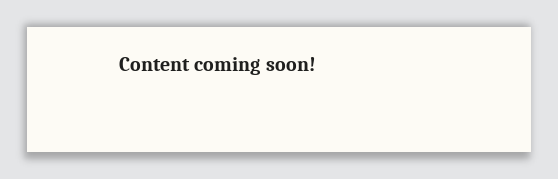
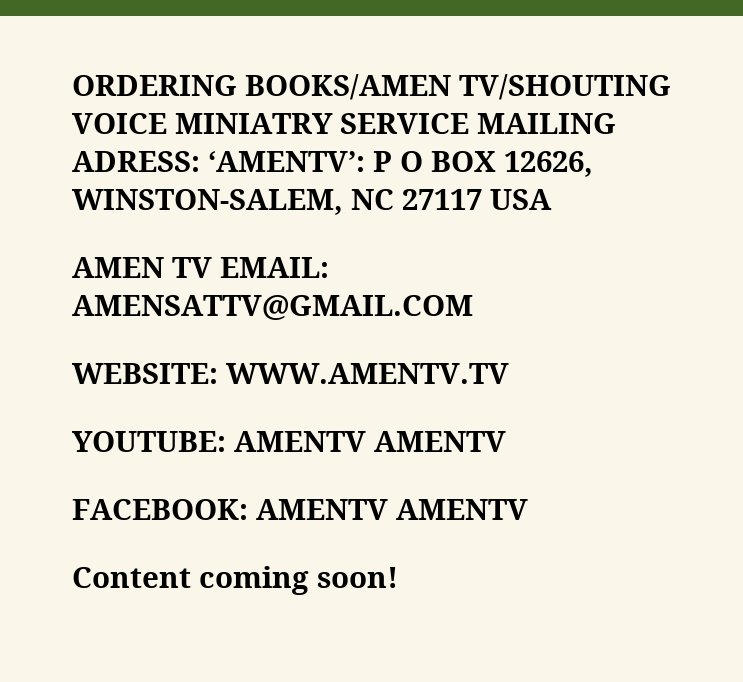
(119, 64) none -> [72,74,671,100] [72,113,616,134] [72,151,593,177] [72,189,552,215] [72,257,329,278] [72,295,473,320] [72,363,509,384] [72,431,506,452] [72,499,528,520] ORDERING BOOKS/AMEN TV/SHOUTING VOICE MINIATRY SERVICE MAILING ADRESS: ‘AMENTV’: P O BOX 12626, WINSTON-SALEM, NC 27117 USA // AMEN TV EMAIL: AMENSATTV@GMAIL.COM // WEBSITE: WWW.AMENTV.TV // YOUTUBE: AMENTV AMENTV // FACEBOOK: AMENTV AMENTV //

